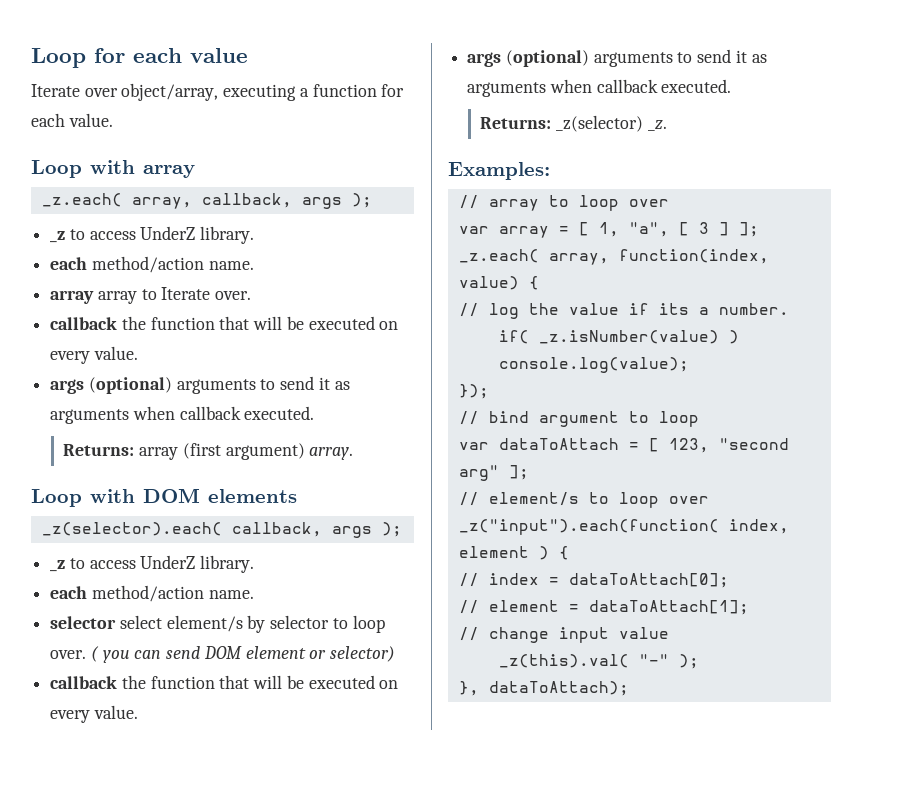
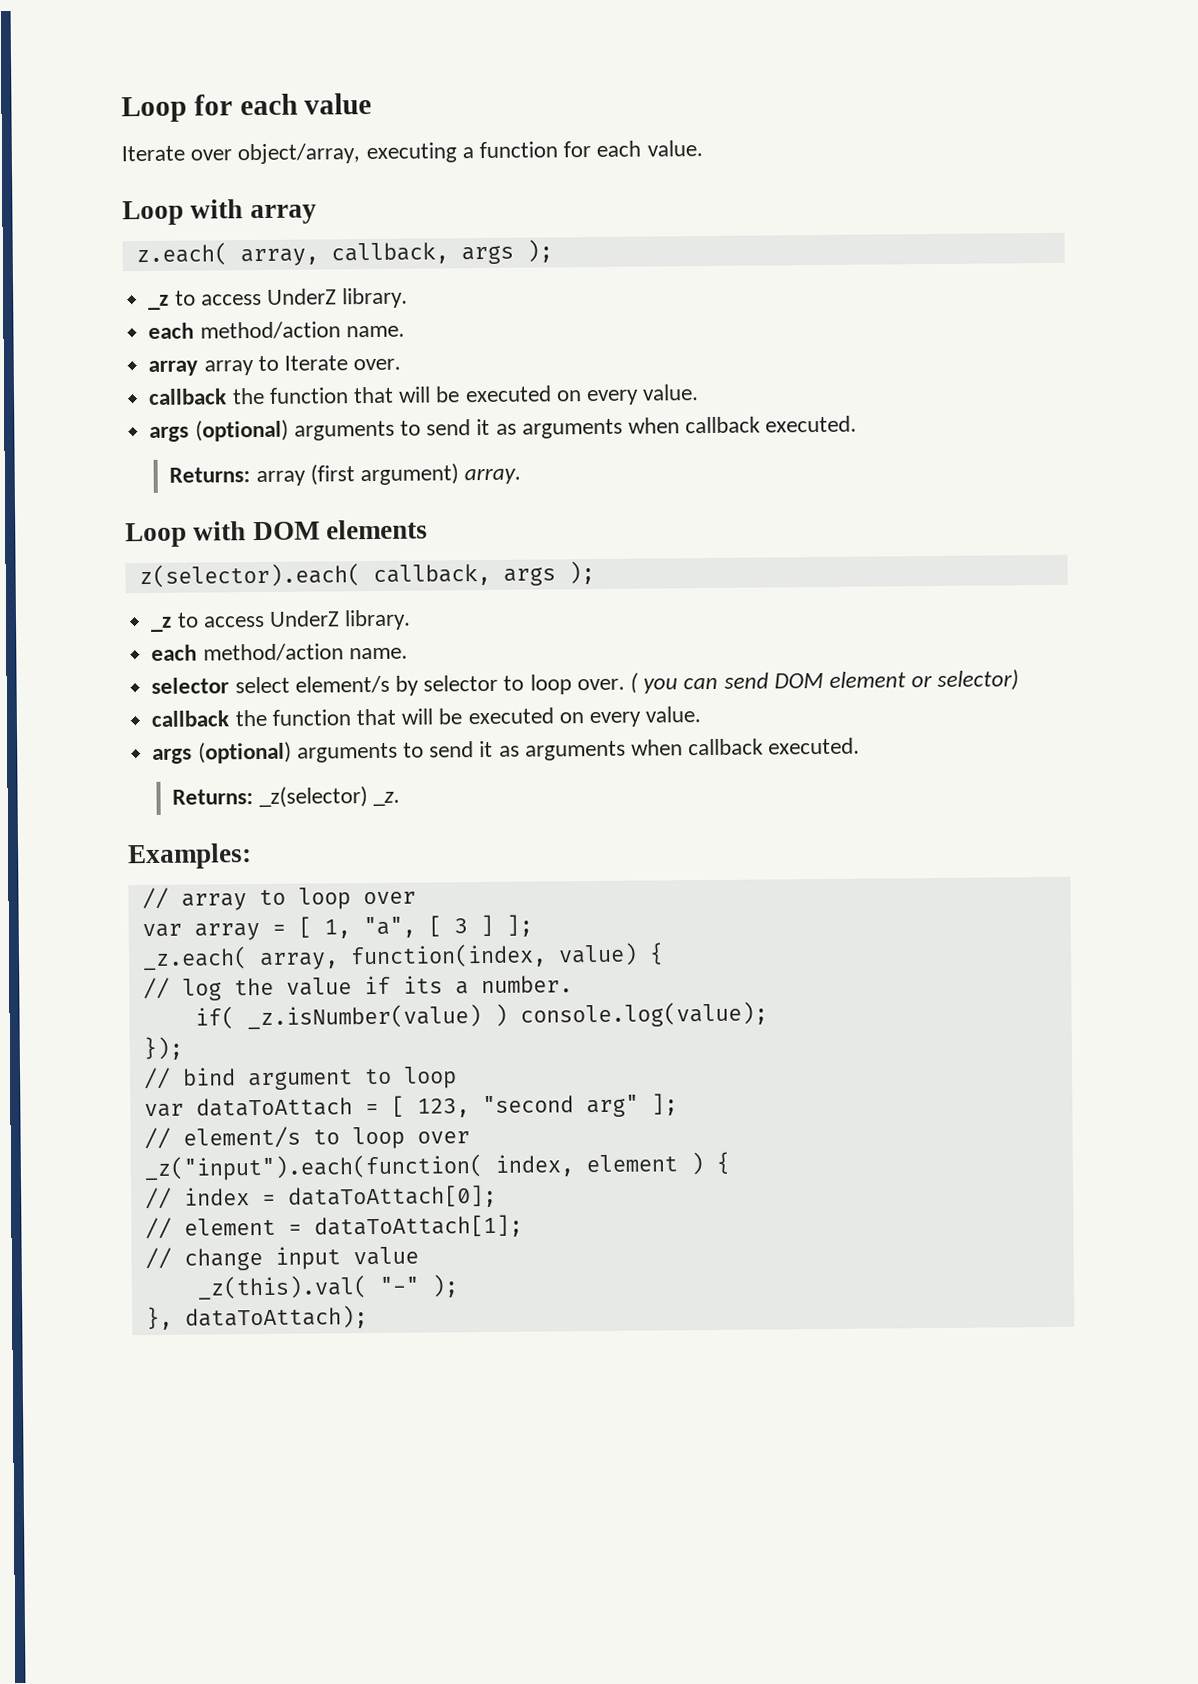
[41,193,122,207] _z.each( -> [135,242,228,267] z.each(
[41,522,222,536] _z(selector).each( -> [138,563,361,589] z(selector).each(

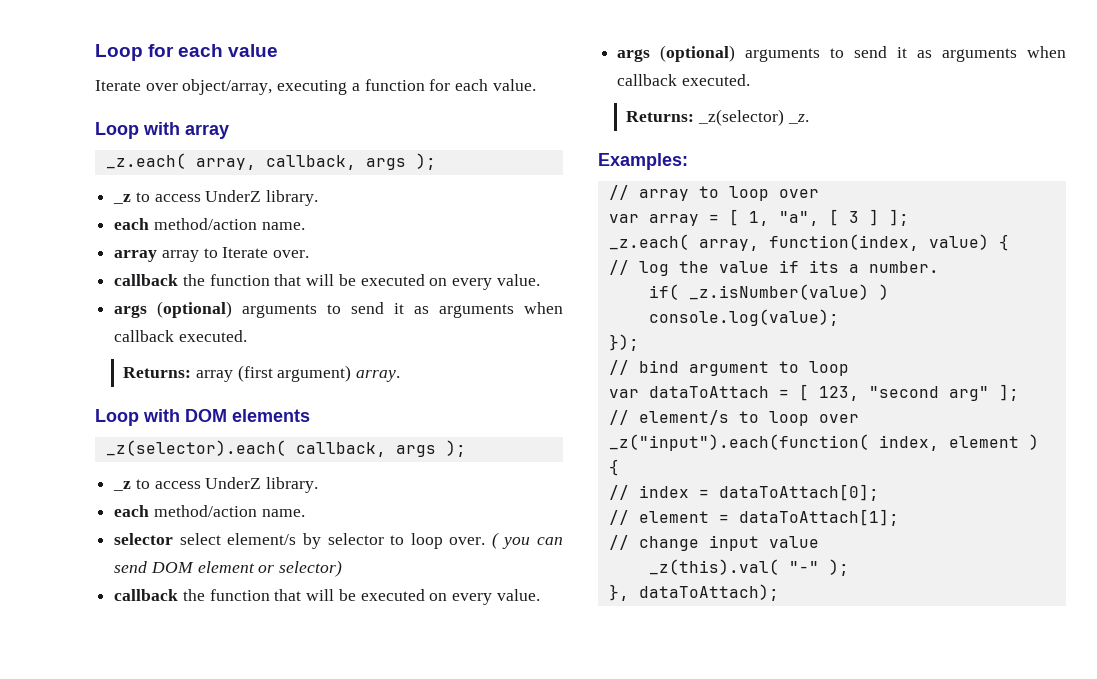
[135,242,228,267] z.each( -> [105,153,186,169] _z.each(
[138,563,361,589] z(selector).each( -> [105,440,286,456] _z(selector).each(

